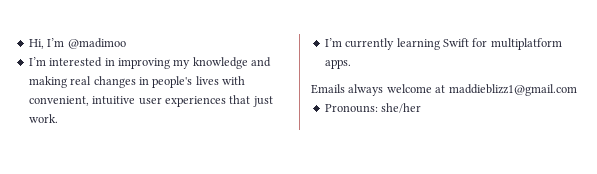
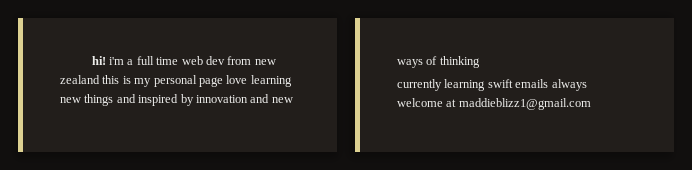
[28,38,126,49] [28,57,271,69] [28,76,245,88] [28,95,273,107] [28,114,58,123] [324,38,562,50] [324,59,351,69] [311,84,345,94] Hi, I’m @madimoo // I’m interested in improving my knowledge and making real changes in people's lives with convenient, intuitive user experiences that just work. // I’m currently learning Swift for multiplatform apps. // Emails -> [91,56,276,65] [60,75,292,87] [60,94,293,106] [397,56,480,68] [397,79,549,91] hi! i'm a full time web dev from new zealand this is my personal page love learning new things and inspired by innovation and new ways of thinking // currently learning swift emails
[324,103,422,113] // Pronouns: she/her -> (591, 104) none

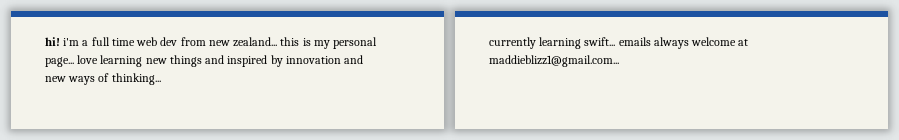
[60,75,100,84] zealand -> [233,37,278,47] zealand...
[198,77,223,87] page -> [45,57,74,67] page...
[439,56,480,68] thinking -> [111,73,161,85] thinking...
[487,79,513,88] swift -> [584,37,616,46] swift...
[458,98,591,110] maddieblizz1@gmail.com -> [489,55,619,67] maddieblizz1@gmail.com...

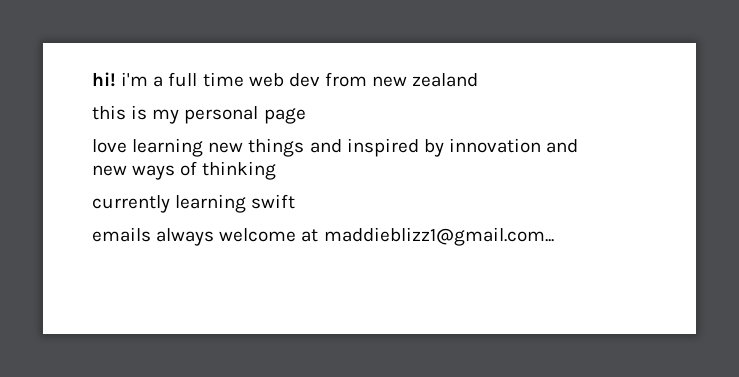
[233,37,278,47] zealand... -> [412,73,479,87] zealand //
[45,57,74,67] page... -> [263,108,306,124] page //
[111,73,161,85] thinking... -> [202,161,277,180] thinking
[584,37,616,46] swift... -> [251,194,296,209] swift //

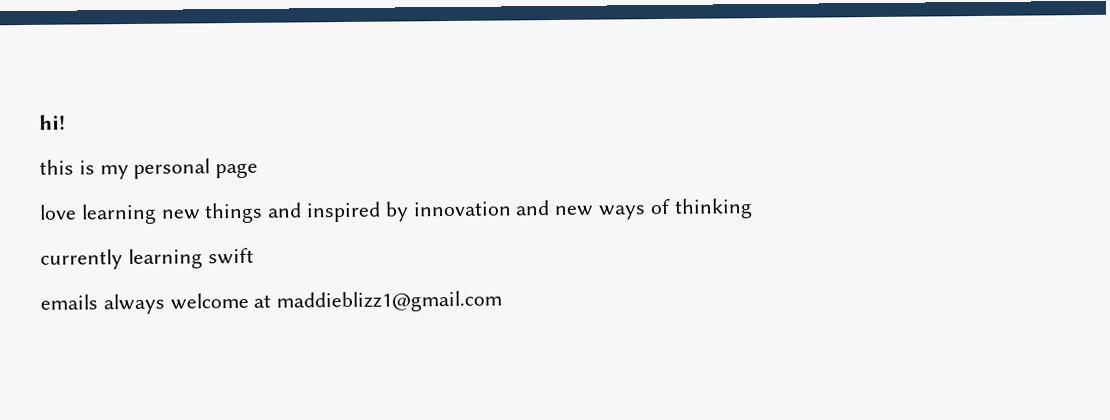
[121,72,479,87] i'm a full time web dev from new zealand -> (66, 122) none
[323,227,554,246] maddieblizz1@gmail.com... -> [276,290,503,313] maddieblizz1@gmail.com

